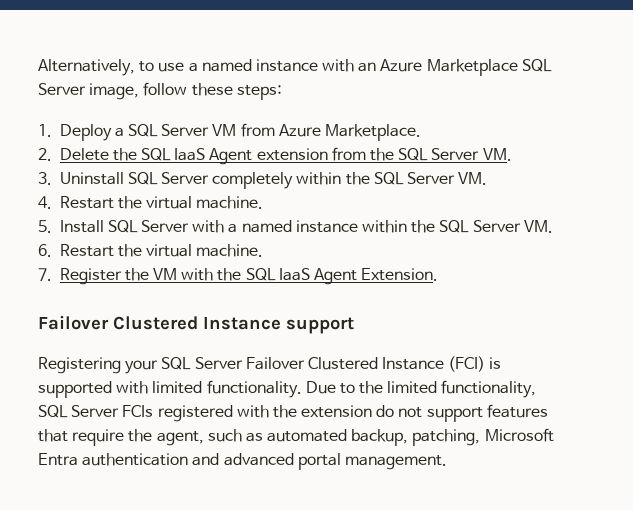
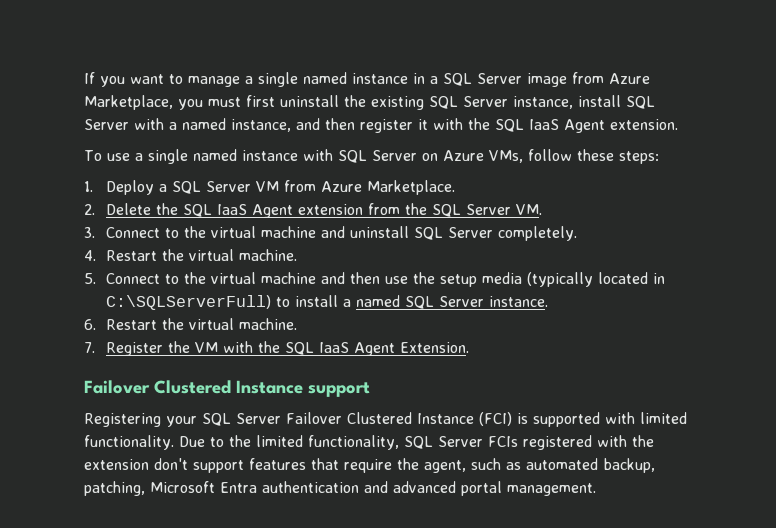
[38,59,155,76] Alternatively, to -> [84,72,650,87] [84,95,655,110] [84,118,678,133] [84,150,102,161] If you want to manage a single named instance in a SQL Server image from Azure Marketplace, you must first uninstall the existing SQL Server instance, install SQL Server with a named instance, and then register it with the SQL IaaS Agent extension. // To
(198, 67) none -> [147,149,188,164] single
[358,59,552,76] [38,83,140,100] an Azure Marketplace SQL Server image, -> [337,150,523,163] SQL Server on Azure VMs,
[59,172,488,189] Uninstall SQL Server completely within the SQL Server VM. -> [105,226,577,241] Connect to the virtual machine and uninstall SQL Server completely.
[59,220,553,233] Install SQL Server with a named instance within the SQL Server VM. -> [105,272,665,287] [105,295,548,310] Connect to the virtual machine and then use the setup media (typically located in C:\SQLServerFull) to install a named SQL Server instance.
[376,405,423,418] do not -> [154,458,188,470] don't

